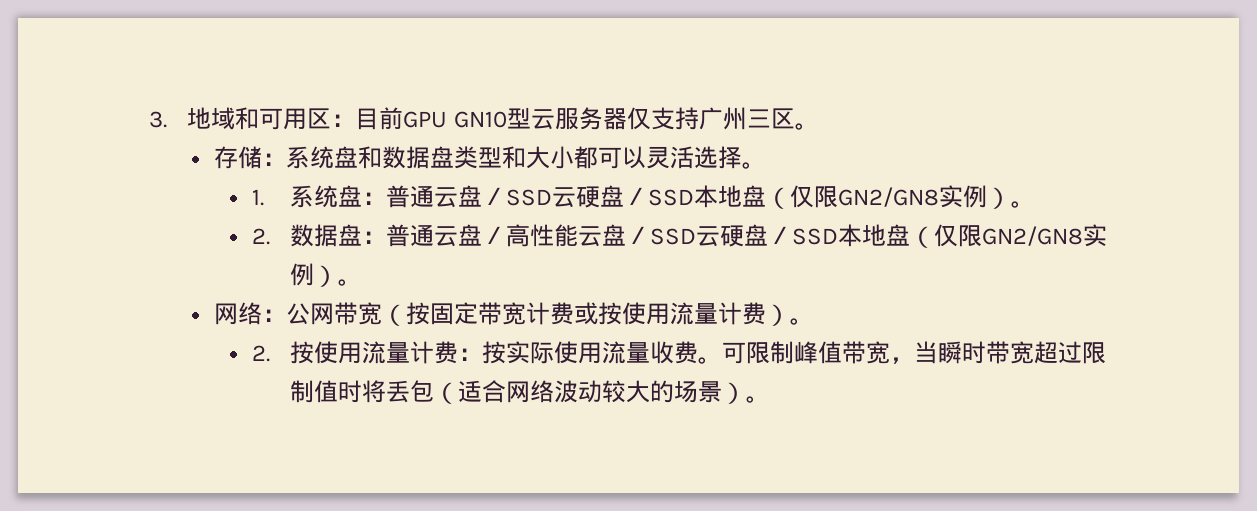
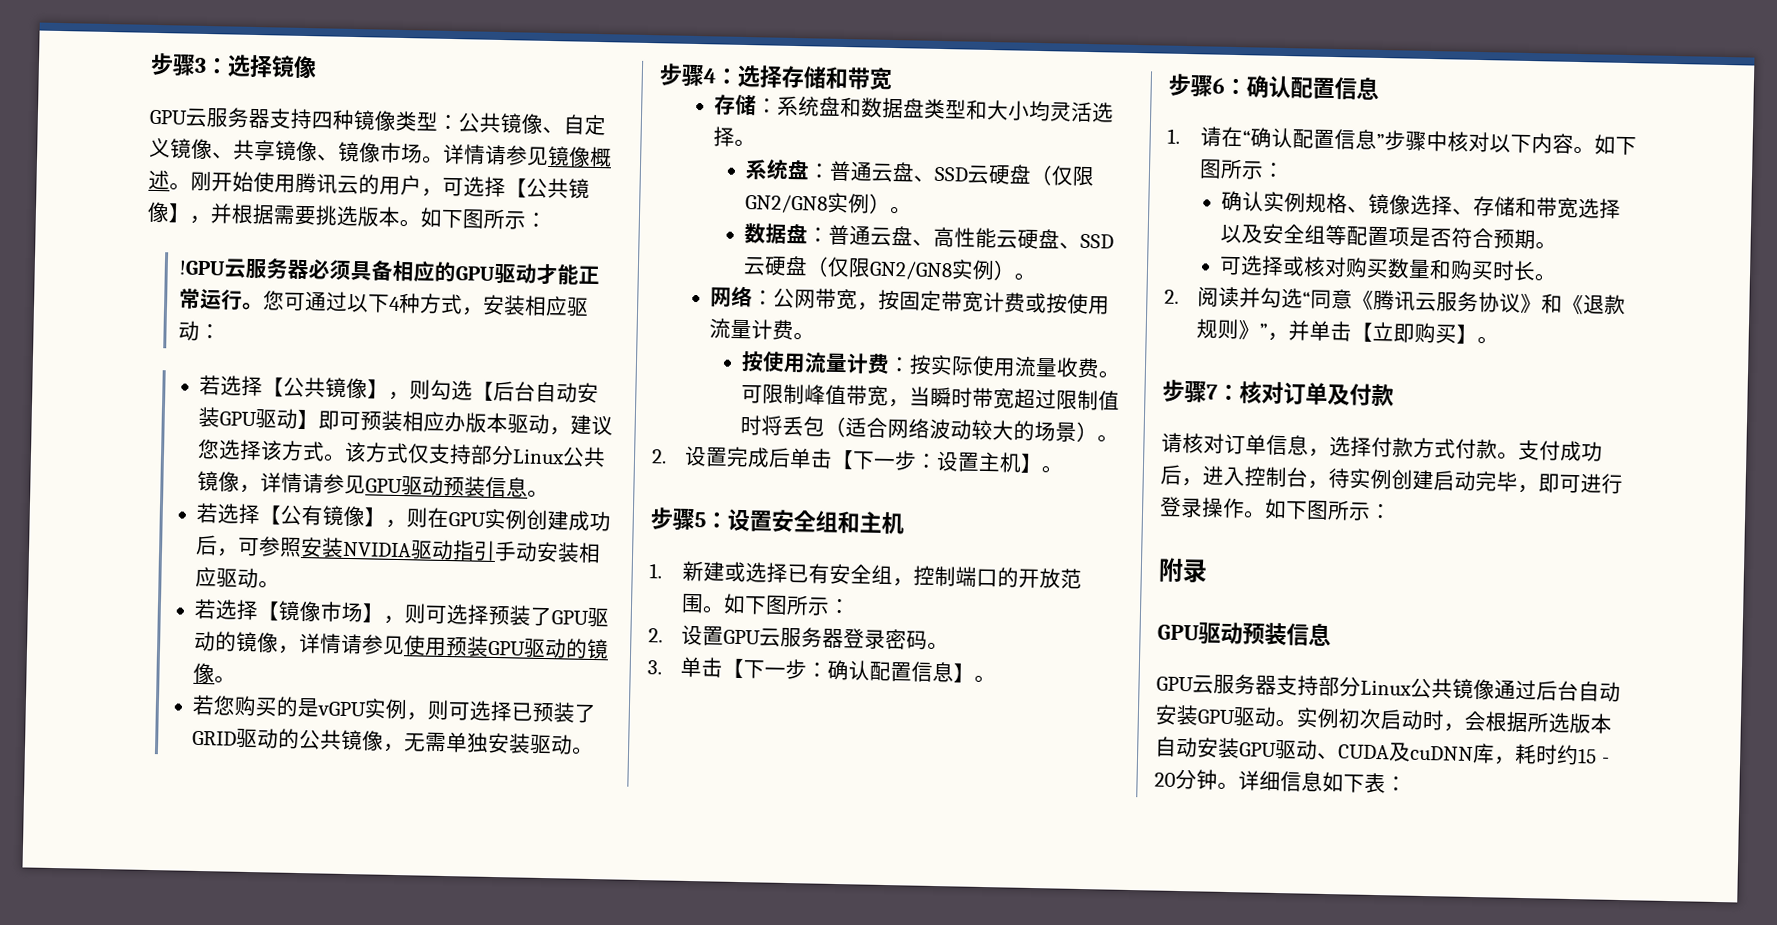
[149,107,819,130] 3.地域和可用区：目前GPU GN10型云服务器仅支持广州三区。 -> [150,52,317,79] [149,107,607,136] [149,137,612,168] [148,169,590,199] [147,201,548,230] [178,258,600,285] [177,288,589,317] [177,320,221,341] [199,374,600,404] [198,406,614,436] [197,438,607,468] [197,470,550,499] [196,502,612,532] [195,534,602,564] [195,566,281,589] [194,598,610,628] [194,630,610,660] [193,662,237,684] [192,694,598,724] [192,727,595,756] [659,63,893,90] 步骤3：选择镜像 // GPU云服务器支持四种镜像类型：公共镜像、自定义镜像、共享镜像、镜像市场。详情请参见镜像概述。刚开始使用腾讯云的用户，可选择【公共镜像】，并根据需要挑选版本。如下图所示： // !GPU云服务器必须具备相应的GPU驱动才能正常运行。您可通过以下4种方式，安装相应驱动： // 若选择【公共镜像】，则勾选【后台自动安装GPU驱动】即可预装相应办版本驱动，建议您选择该方式。该方式仅支持部分Linux公共镜像，详情请参见GPU驱动预装信息。 // 若选择【公有镜像】，则在GPU实例创建成功后，可参照安装NVIDIA驱动指引手动安装相应驱动。 // 若选择【镜像市场】，则可选择预装了GPU驱动的镜像，详情请参见使用预装GPU驱动的镜像。 // 若您购买的是vGPU实例，则可选择已预装了GRID驱动的公共镜像，无需单独安装驱动。 // 步骤4：选择存储和带宽
[573,146,646,169] 都可以 -> [1029,100,1052,122] 均
[251,189,264,206] 1. -> (757, 143) none
[481,185,1035,209] [251,228,270,245] ／SSD云硬盘／SSD本地盘（仅限GN2/GN8实例）。 // 2. -> [913,164,1096,187] [745,192,913,215] 、SSD云硬盘（仅限GN2/GN8实例）。 //
[481,226,506,244] ／ -> [912,239,935,246] 、
[601,224,910,247] 盘／SSD云硬盘／SSD本地盘 -> [1017,229,1115,250] [743,255,809,276] 硬盘、SSD云硬盘
[381,304,406,326] （ -> [857,302,880,311] ，
[765,304,814,326] [251,345,270,362] ）。 // 2. -> [793,332,816,341] 。 //
(770, 399) none -> [651,445,1063,474] [650,507,904,535] [649,560,1082,589] [680,593,851,616] [648,624,949,651] [647,656,996,684] [1168,73,1379,100] [1167,126,1637,156] [1198,158,1285,180] [1221,190,1622,219] [1220,223,1558,250] [1219,255,1557,282] [1164,286,1626,316] [1195,318,1499,345] [1162,379,1394,407] [1161,432,1603,462] [1160,464,1623,494] [1159,496,1392,521] [1158,557,1208,584] [1157,621,1331,647] [1156,674,1621,702] [1155,704,1613,734] [1155,736,1610,766] [1154,768,1407,794] // 2.设置完成后单击【下一步：设置主机】。 // 步骤5：设置安全组和主机 // 1.新建或选择已有安全组，控制端口的开放范围。如下图所示： // 2.设置GPU云服务器登录密码。 // 3.单击【下一步：确认配置信息】。 // 步骤6：确认配置信息 // 1.请在“确认配置信息”步骤中核对以下内容。如下图所示： // 确认实例规格、镜像选择、存储和带宽选择以及安全组等配置项是否符合预期。 // 可选择或核对购买数量和购买时长。 // 2.阅读并勾选“同意《腾讯云服务协议》和《退款规则》”，并单击【立即购买】。 // 步骤7：核对订单及付款 // 请核对订单信息，选择付款方式付款。支付成功后，进入控制台，待实例创建启动完毕，即可进行登录操作。如下图所示： // 附录 // GPU驱动预装信息 // GPU云服务器支持部分Linux公共镜像通过后台自动安装GPU驱动。实例初次启动时，会根据所选版本自动安装GPU驱动、CUDA及cuDNN库，耗时约15 - 20分钟。详细信息如下表：

